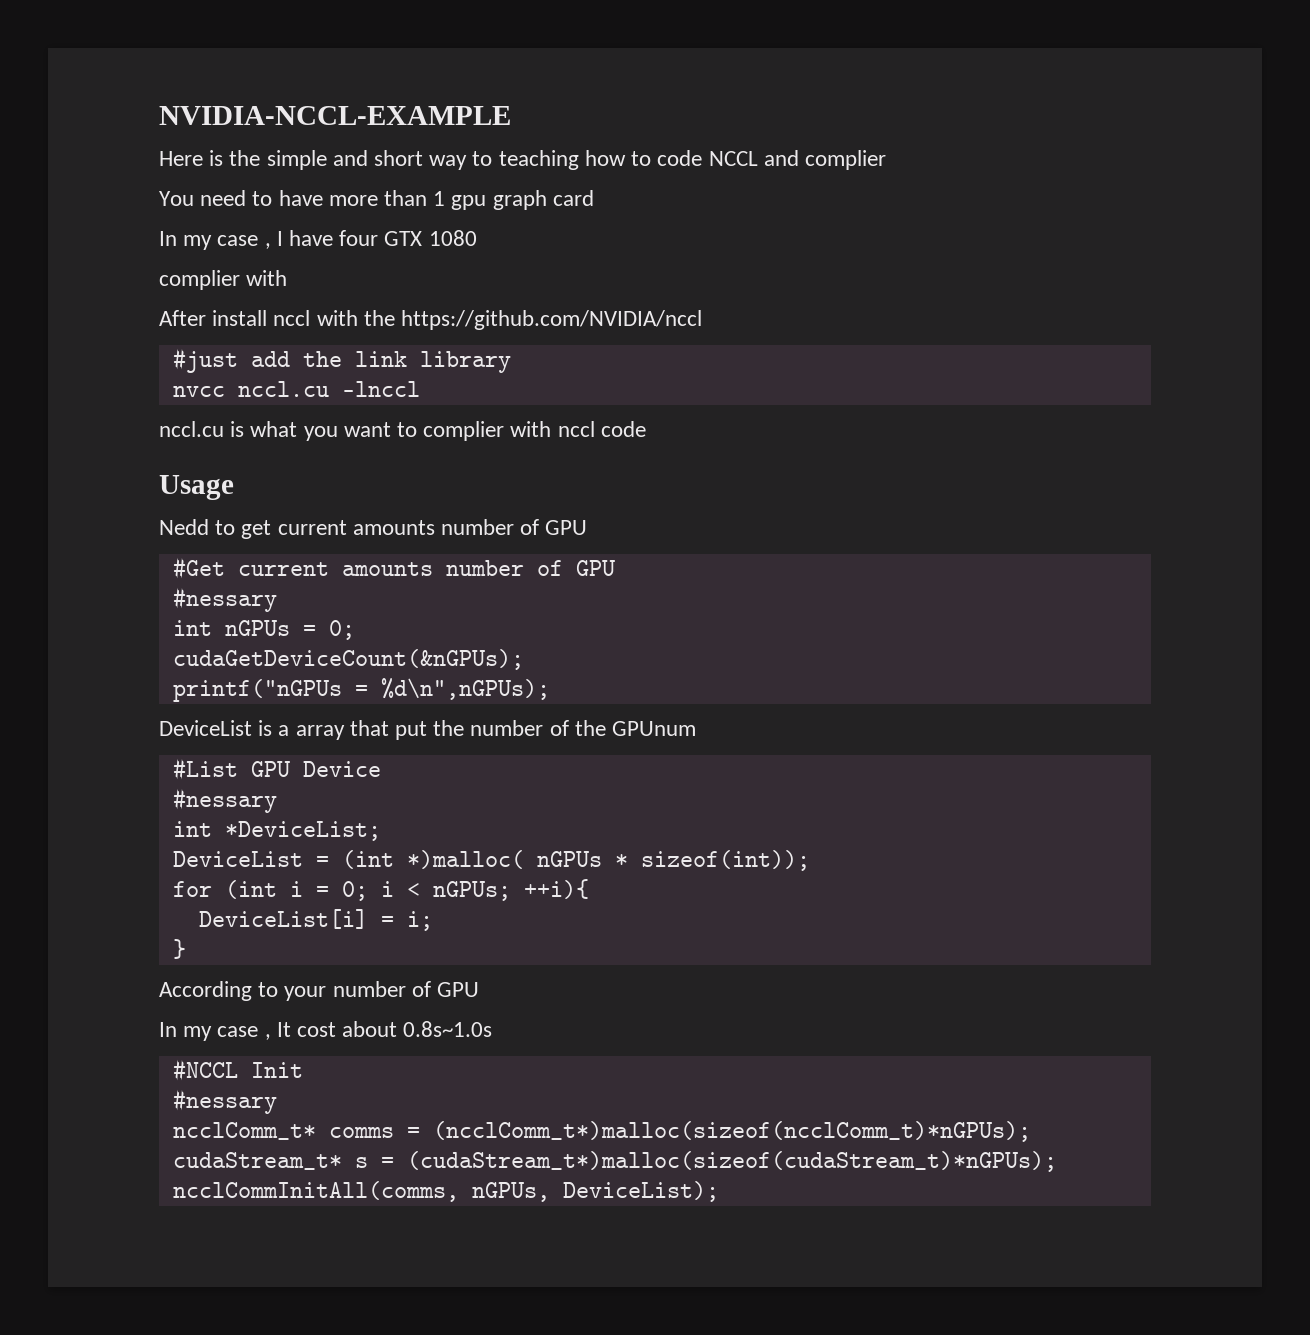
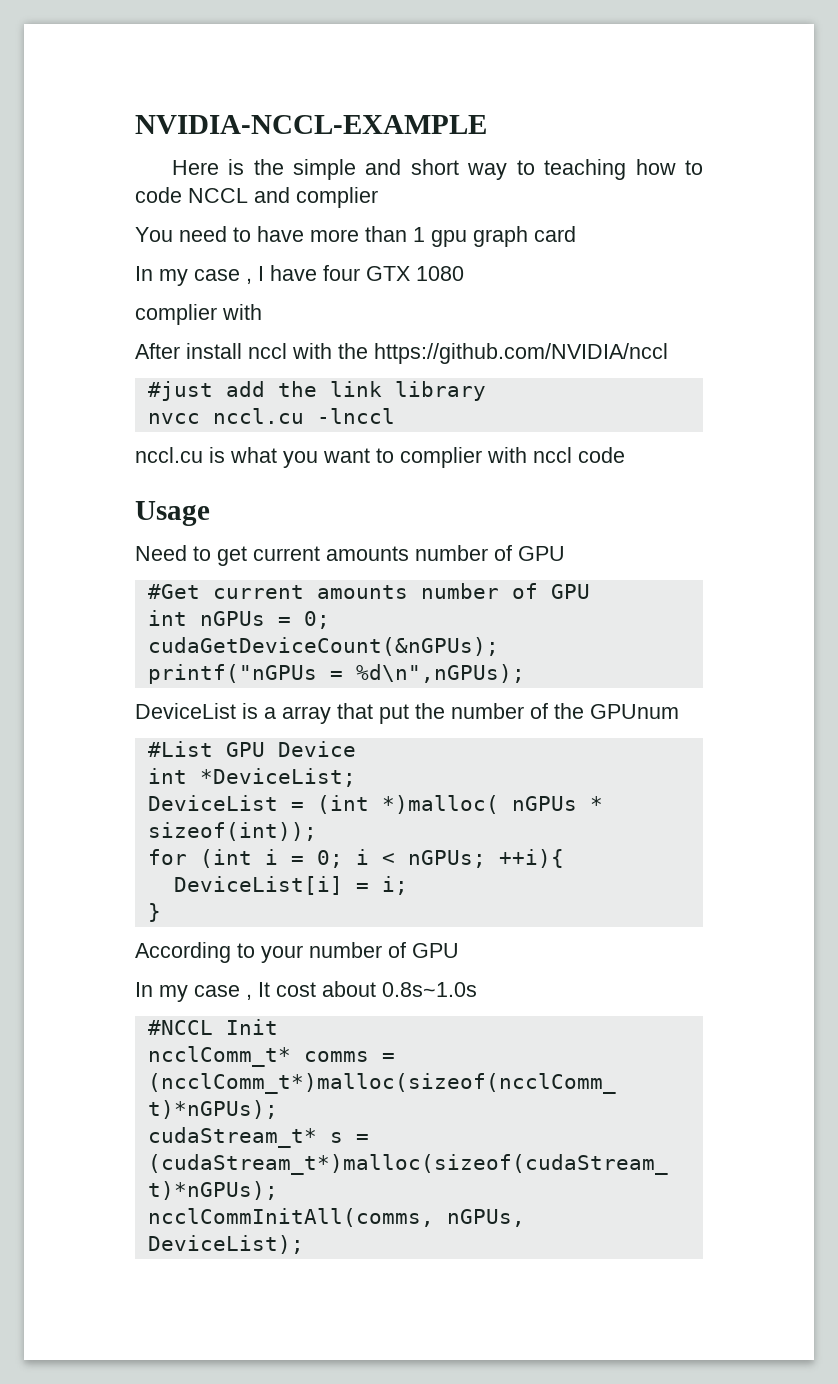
[159,519,209,535] Nedd -> [135,545,187,561] Need
[172,587,277,612] // #nessary -> (590, 591) none
[172,788,277,813] // #nessary -> (356, 749) none
[172,1089,277,1114] // #nessary -> (278, 1027) none

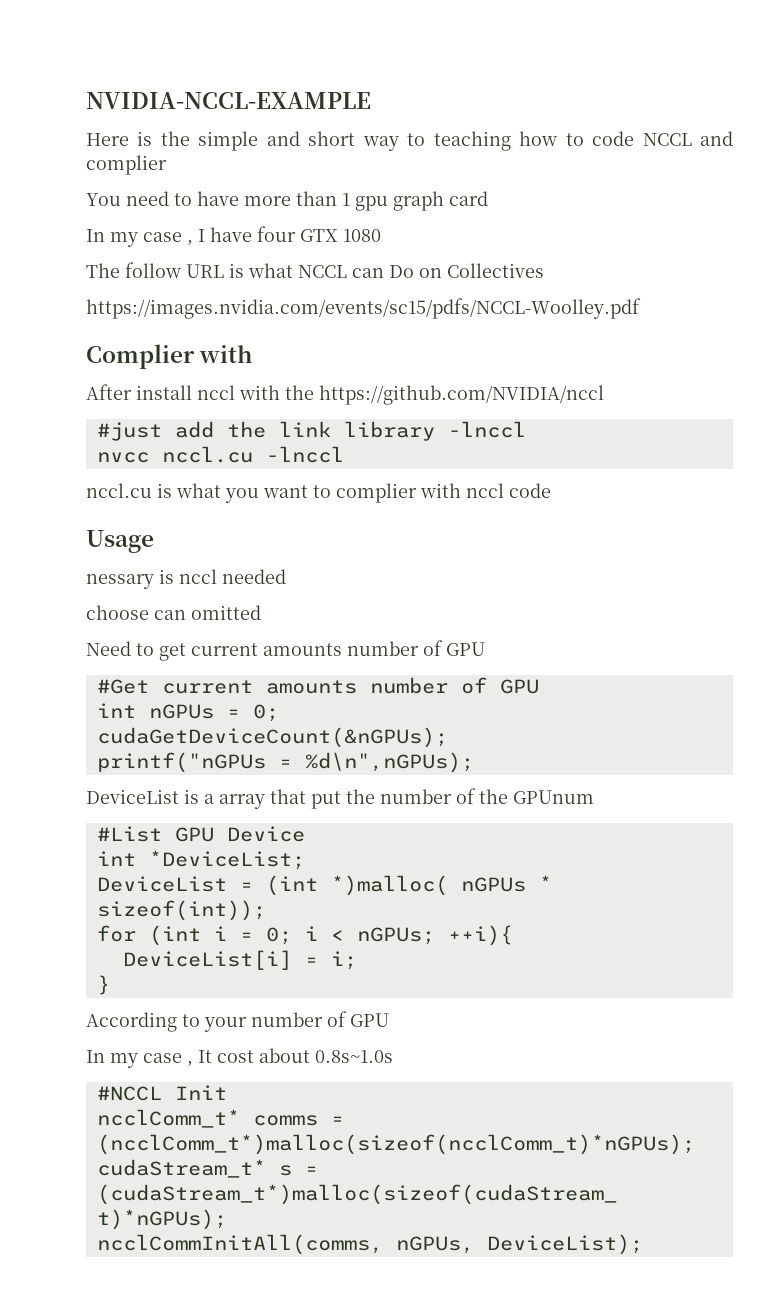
[135,304,217,325] complier -> [86,262,544,278] [86,298,641,319] [86,344,195,369] The follow URL is what NCCL can Do on Collectives // https://images.nvidia.com/events/sc15/pdfs/NCCL-Woolley.pdf // Complier
(486, 391) none -> [447,421,526,438] -lnccl
(210, 513) none -> [86,569,286,589] [86,605,261,620] // nessary is nccl needed // choose can omitted

